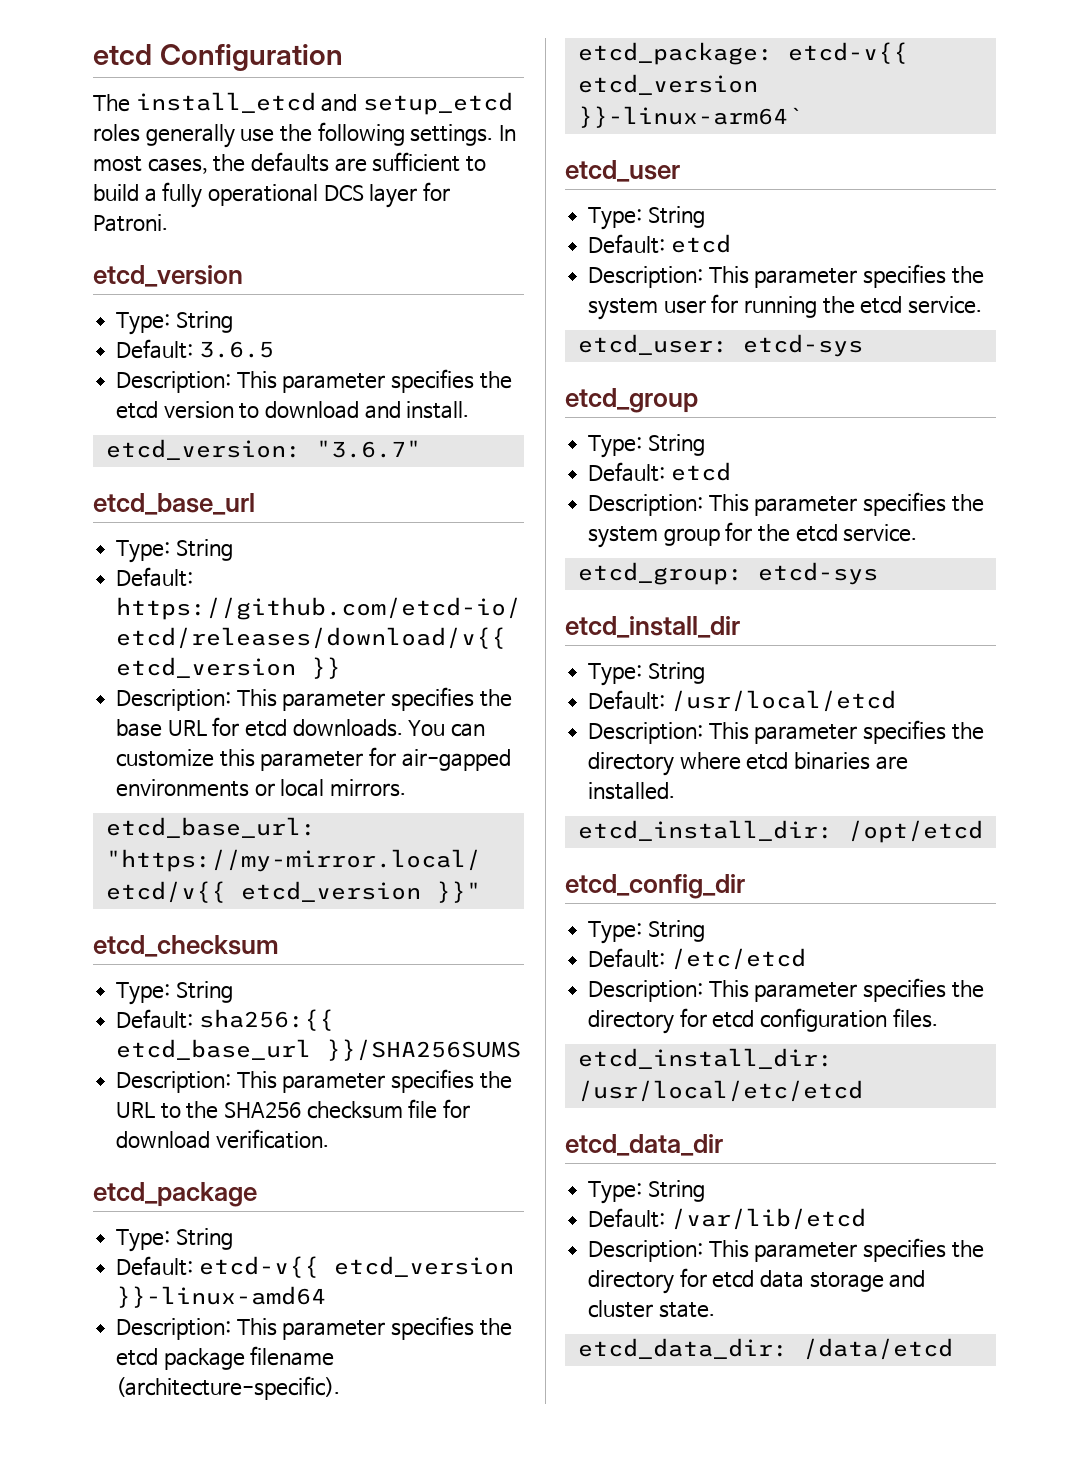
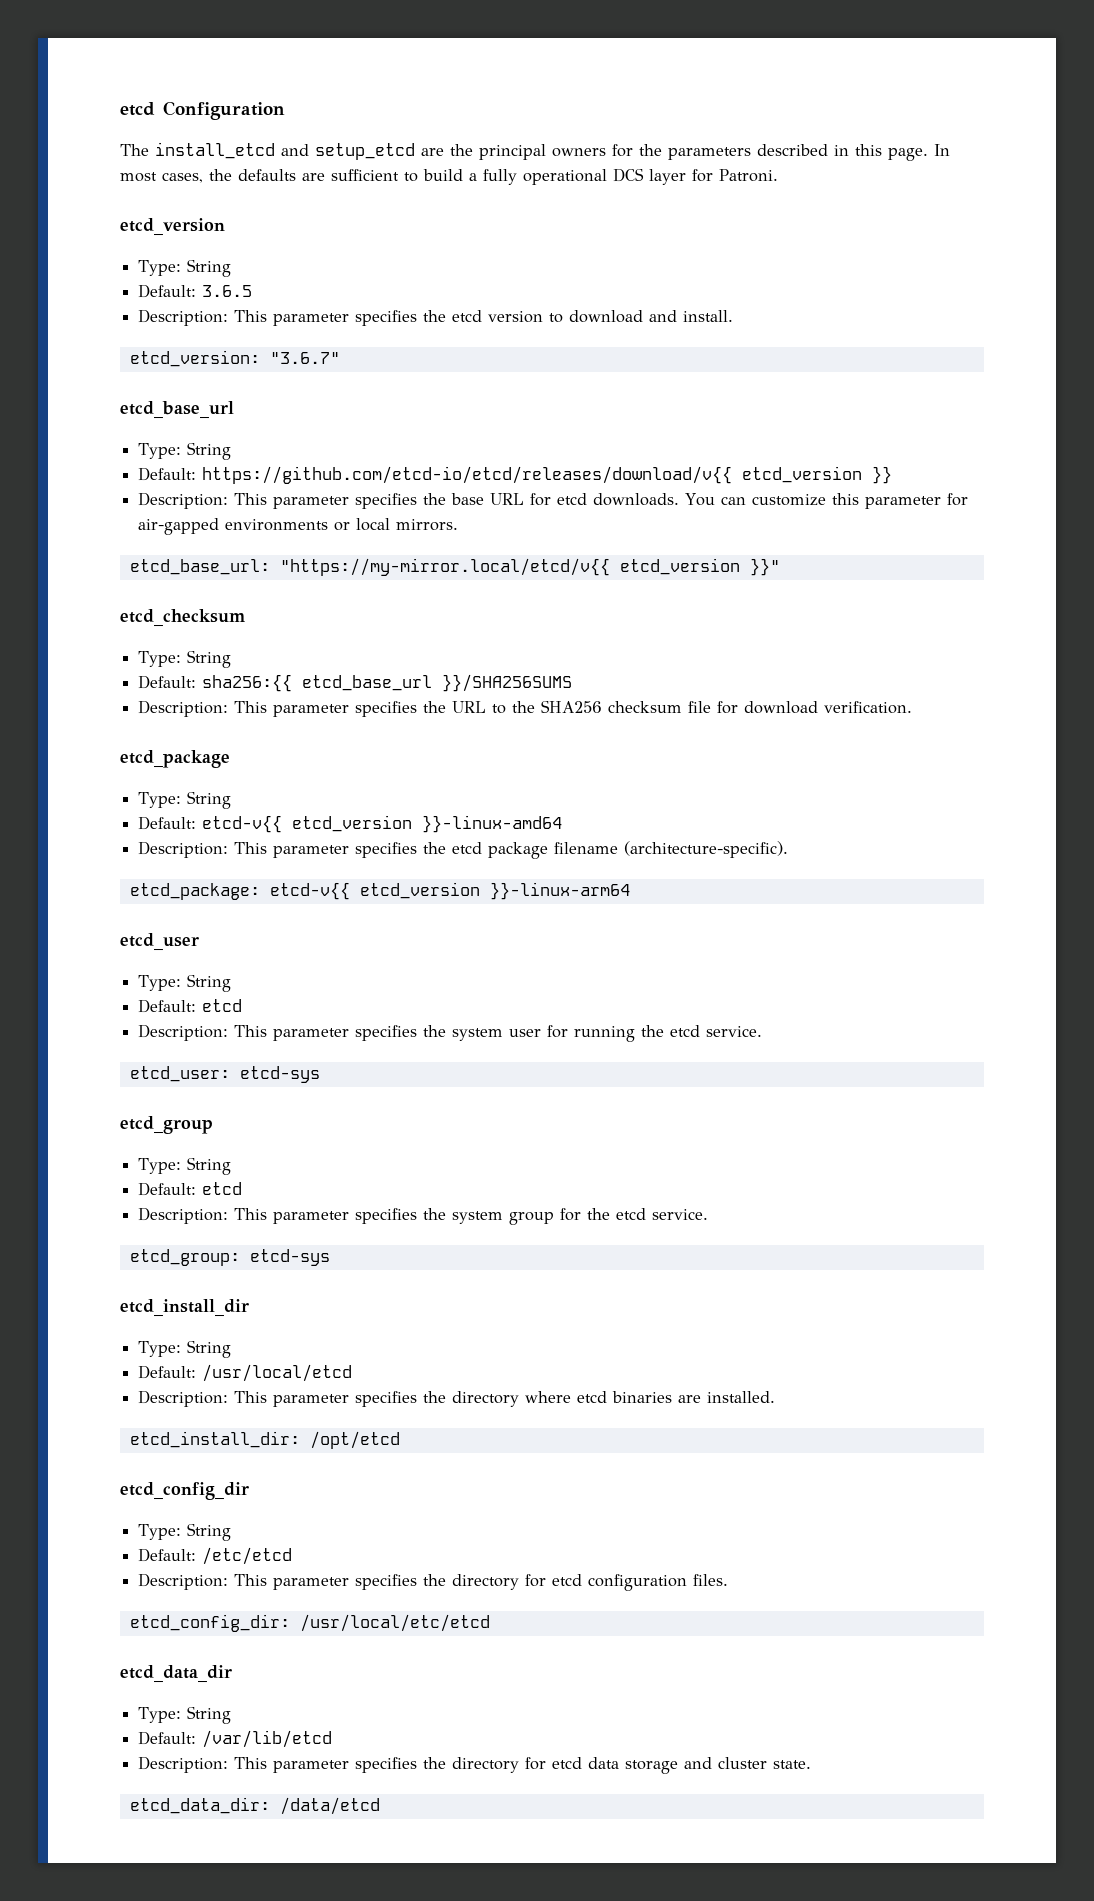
[93,122,494,148] roles generally use the following settings. -> [421,144,928,161] are the principal owners for the parameters described in this page.
[577,106,803,128] }}-linux-arm64` -> [489,882,630,900] }}-linux-arm64
[577,1048,833,1069] etcd_install_dir: -> [129,1614,290,1632] etcd_config_dir:

